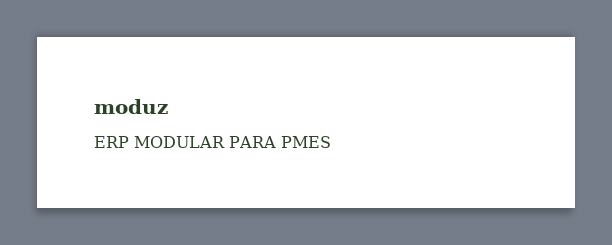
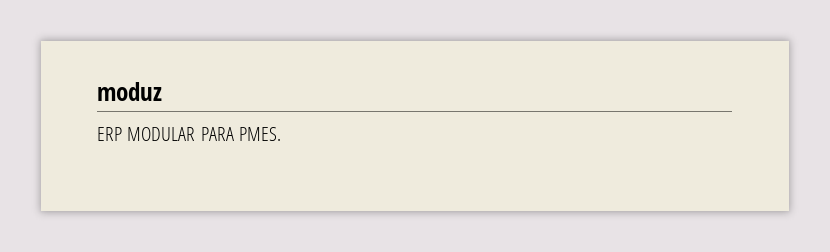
[280,136,331,148] PMES -> [238,127,281,141] PMES.

